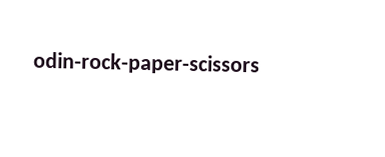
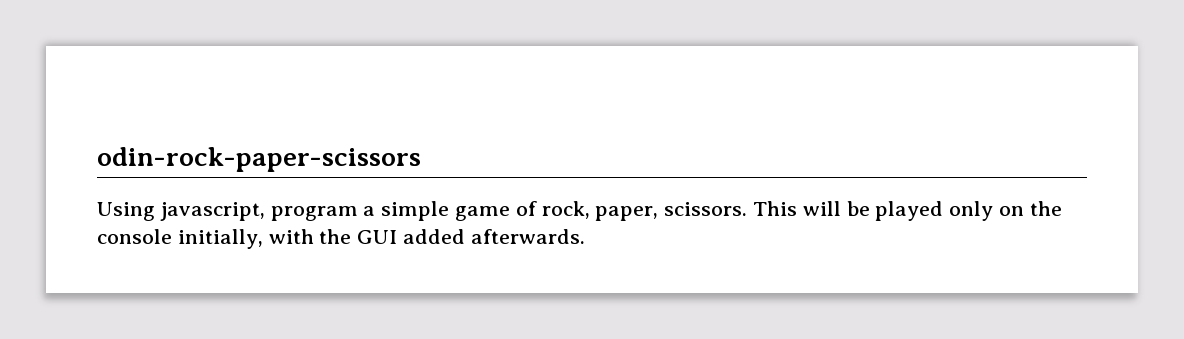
(260, 63) none -> [97,201,1062,221] [97,229,585,249] // Using javascript, program a simple game of rock, paper, scissors. This will be played only on the console initially, with the GUI added afterwards.

